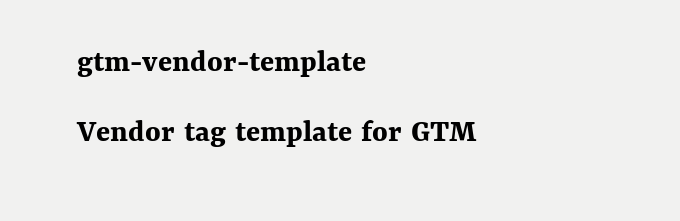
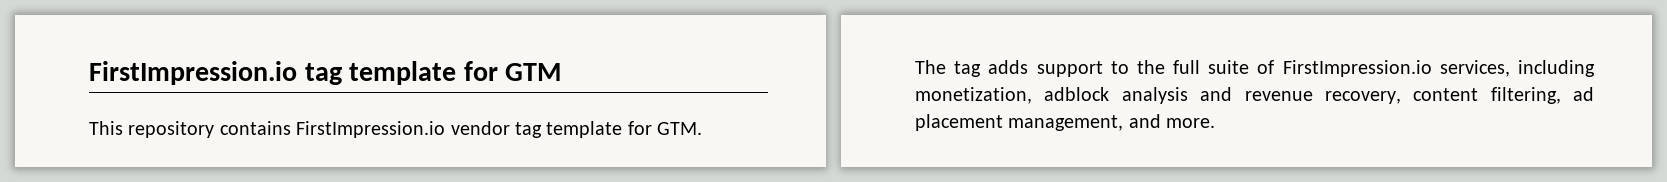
[77,50,366,77] [76,120,175,141] gtm-vendor-template // Vendor -> [89,61,297,85] FirstImpression.io
(477, 131) none -> [89,121,703,138] [915,60,1595,77] [915,87,1594,104] [915,114,1216,131] // This repository contains FirstImpression.io vendor tag template for GTM. // The tag adds support to the full suite of FirstImpression.io services, including monetization, adblock analysis and revenue recovery, content filtering, ad placement management, and more.

